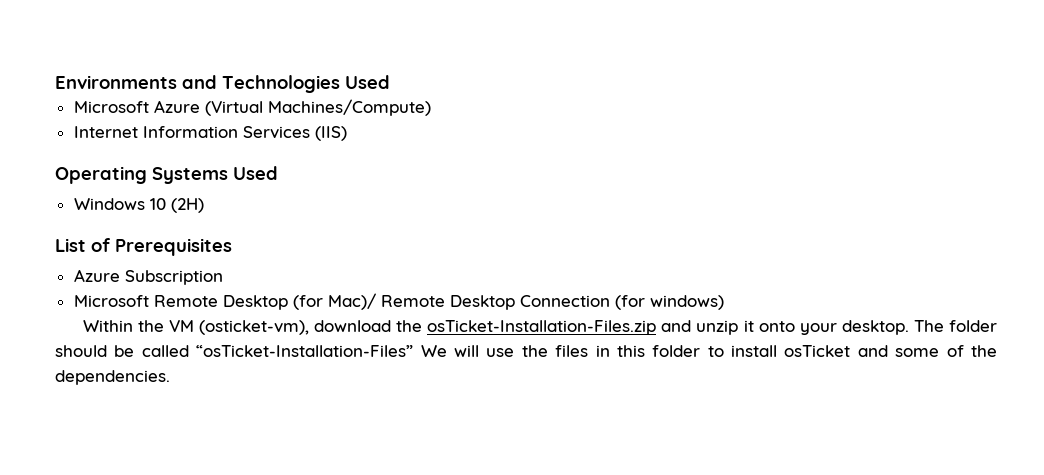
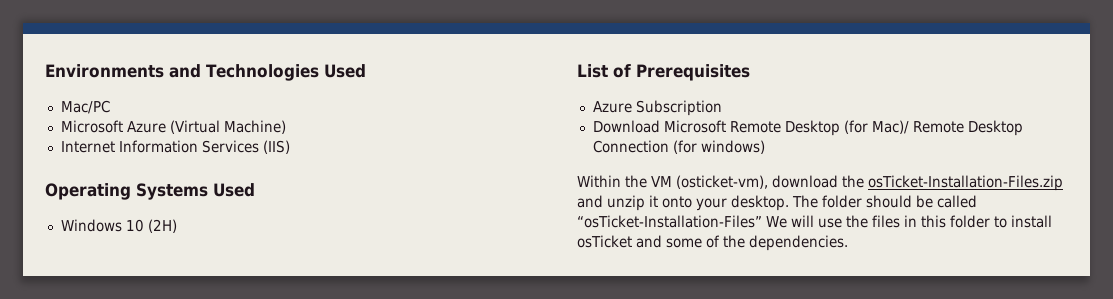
(390, 82) none -> [60,100,110,114] // Mac/PC
[267,99,431,116] Machines/Compute) -> [223,120,286,134] Machine)
(223, 277) none -> [592,120,660,133] Download

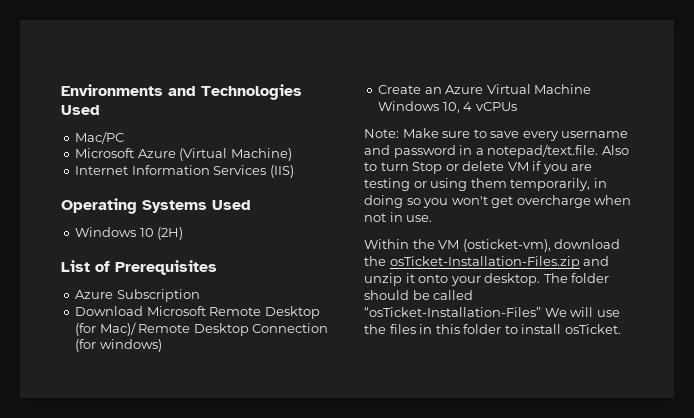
(765, 147) none -> [378,84,592,94] [378,101,517,113] [364,128,629,141] [364,144,629,158] [364,161,593,174] [364,178,607,191] [364,195,632,208] [364,212,433,222] // Create an Azure Virtual Machine Windows 10, 4 vCPUs // Note: Make sure to save every username and password in a notepad/text.file. Also to turn Stop or delete VM if you are testing or using them temporarily, in doing so you won't get overcharge when not in use.
[577,235,848,251] osTicket and some of the dependencies. -> [564,324,621,334] osTicket.

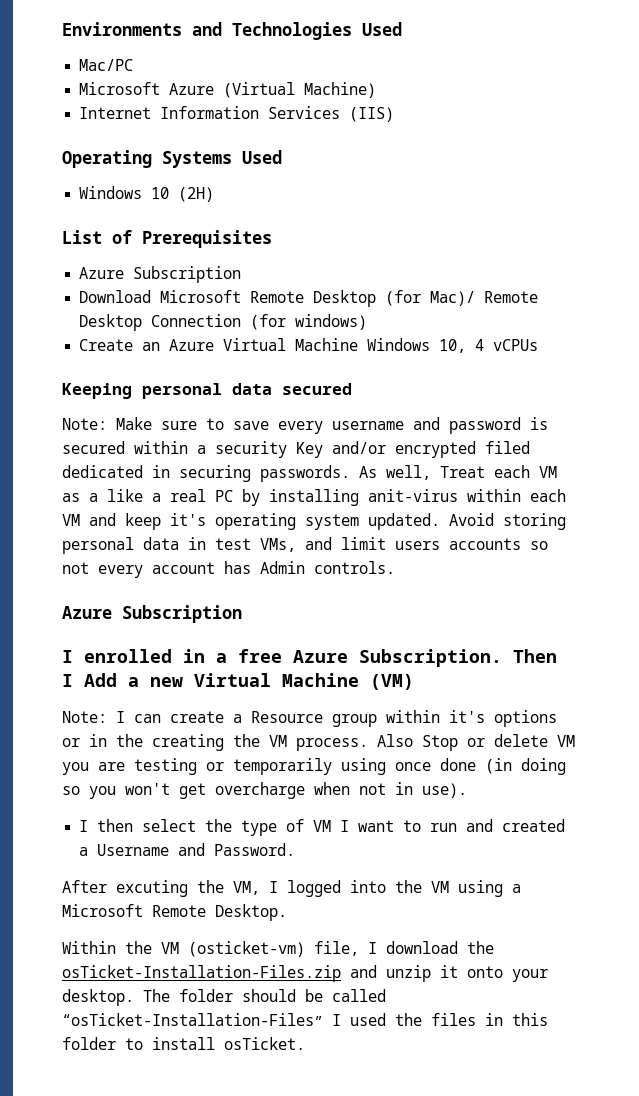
(517, 106) none -> [62,383,352,399] // Keeping personal data secured
[459,144,629,158] [364,162,409,171] in a notepad/text.file. Also to turn -> [530,417,548,430] [62,441,530,458] [62,465,557,482] [62,489,566,506] [62,513,566,530] [62,537,548,554] [62,561,395,578] [62,605,242,623] [62,649,557,667] [62,673,414,690] [62,710,557,727] [62,734,413,751] is secured within a security Key and/or encrypted filed dedicated in securing passwords. As well, Treat each VM as a like a real PC by installing anit-virus within each VM and keep it's operating system updated. Avoid storing personal data in test VMs, and limit users accounts so not every account has Admin controls. // Azure Subscription // I enrolled in a free Azure Subscription. Then I Add a new Virtual Machine (VM) // Note: I can create a Resource group within it's options or in the creating the VM process. Also
[532,161,542,171] if -> (575, 741) none
[430,178,607,191] using them temporarily, in -> [233,758,512,775] temporarily using once done (in
[406,215,433,222] use. -> [422,783,467,798] [79,819,566,836] [79,843,296,856] [62,880,521,897] [62,904,287,921] use). // I then select the type of VM I want to run and created a Username and Password. // After excuting the VM, I logged into the VM using a Microsoft Remote Desktop.
[462,239,551,252] (osticket-vm), -> [188,941,377,957] (osticket-vm) file, I
[544,307,620,317] We will use -> [332,1013,386,1026] I used

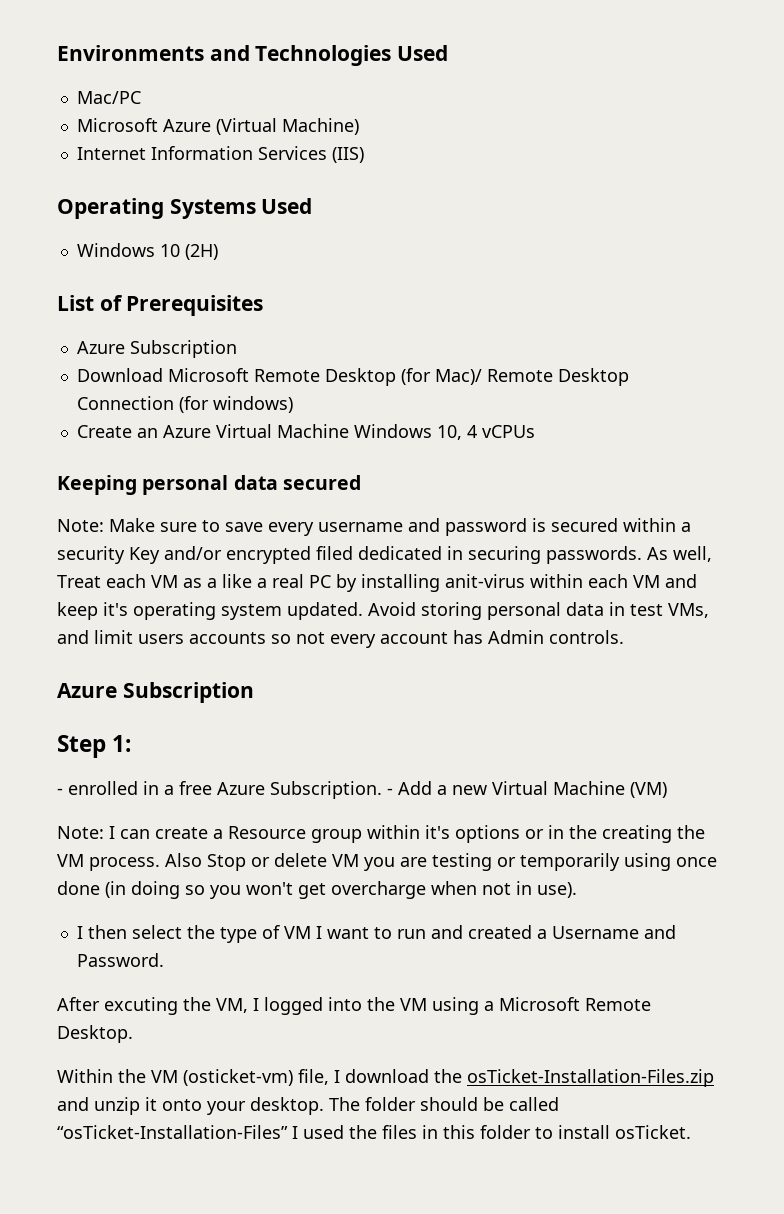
[62,650,73,663] I -> [57,735,132,758] [57,788,63,795] Step 1: // -
[513,649,557,663] [62,674,73,687] Then I -> [387,788,393,795] -

